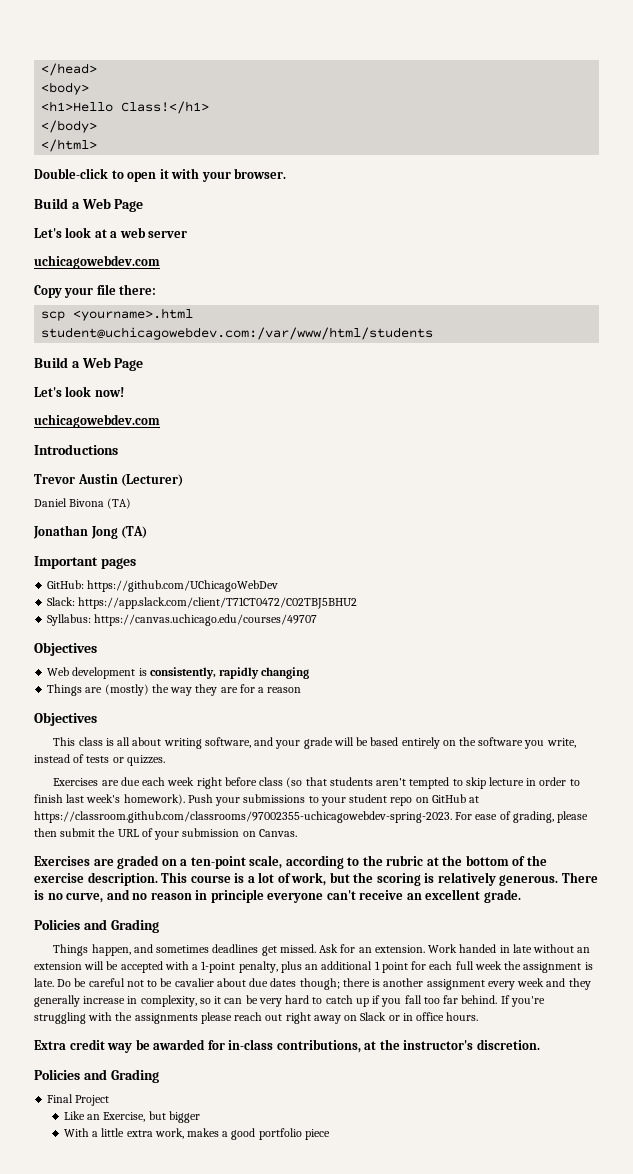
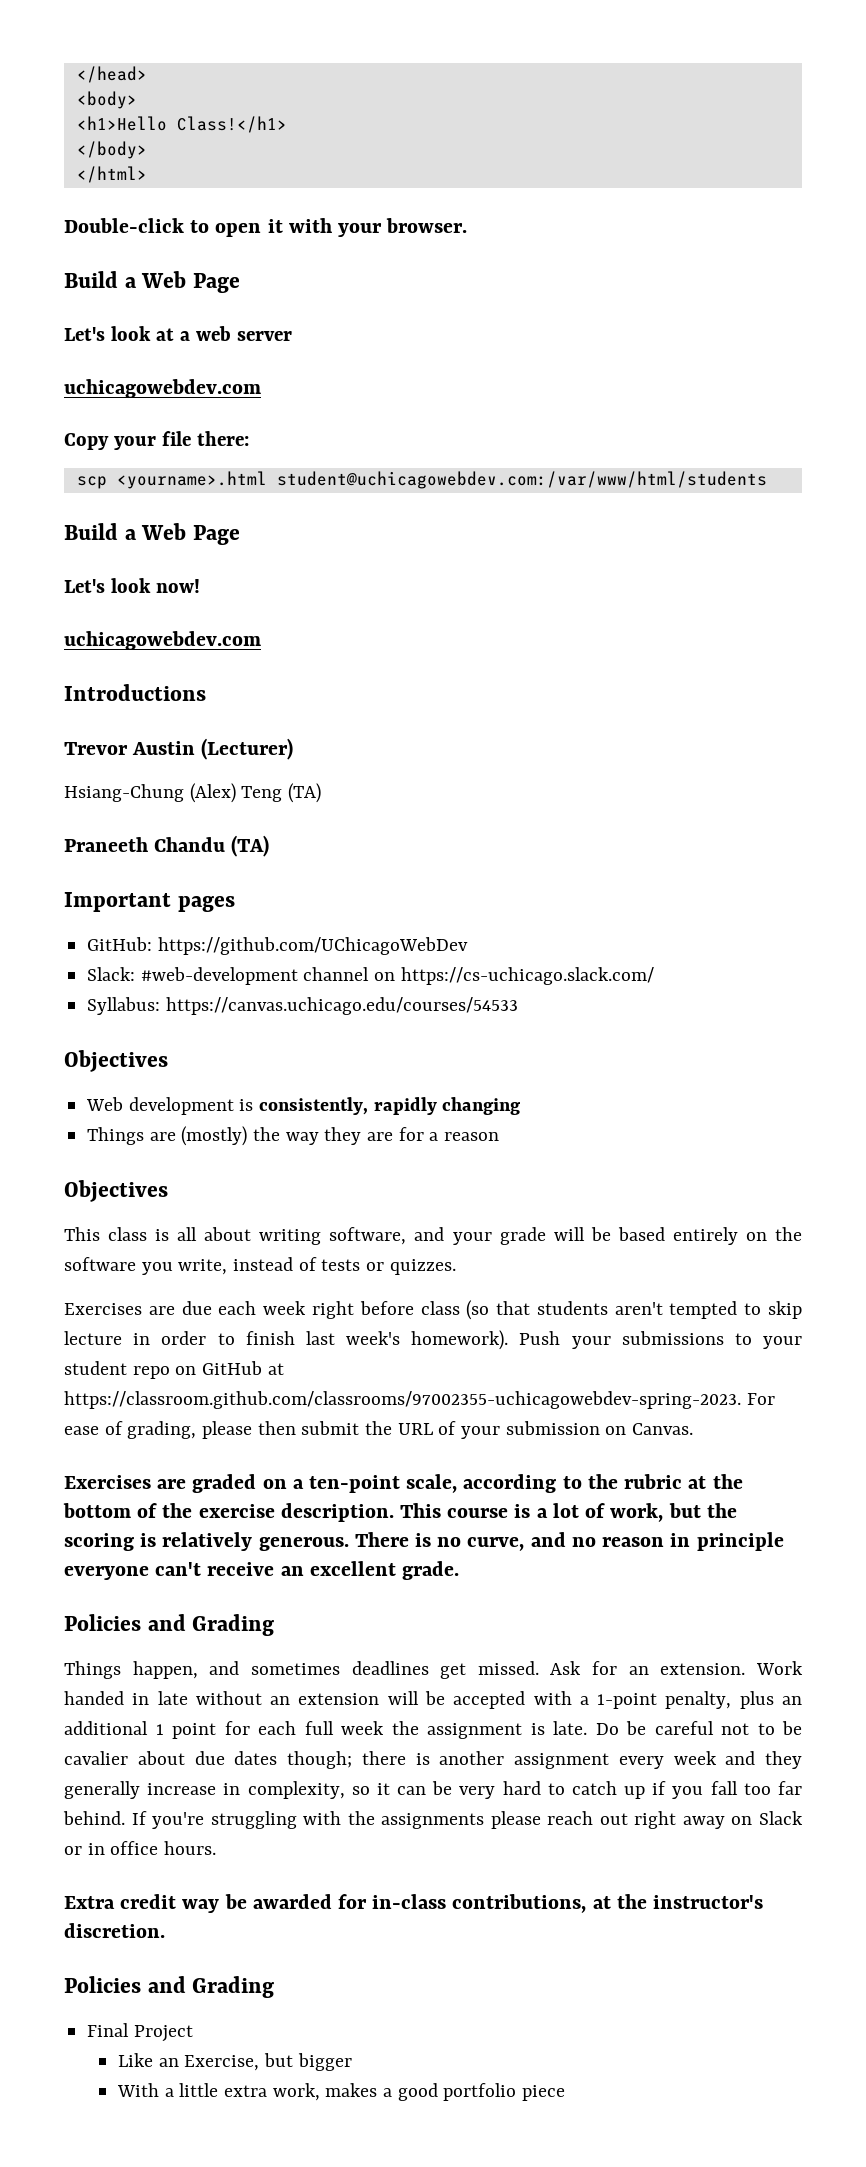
[34,498,132,509] [33,525,118,539] Daniel Bivona (TA) // Jonathan Jong -> [64,783,322,803] [64,837,226,852] Hsiang-Chung (Alex) Teng (TA) // Praneeth Chandu
[78,597,358,609] https://app.slack.com/client/T71CT0472/C02TBJ5BHU2 -> [140,967,654,985] #web-development channel on https://cs-uchicago.slack.com/
[94,614,318,626] https://canvas.uchicago.edu/courses/49707 -> [165,997,518,1015] https://canvas.uchicago.edu/courses/54533

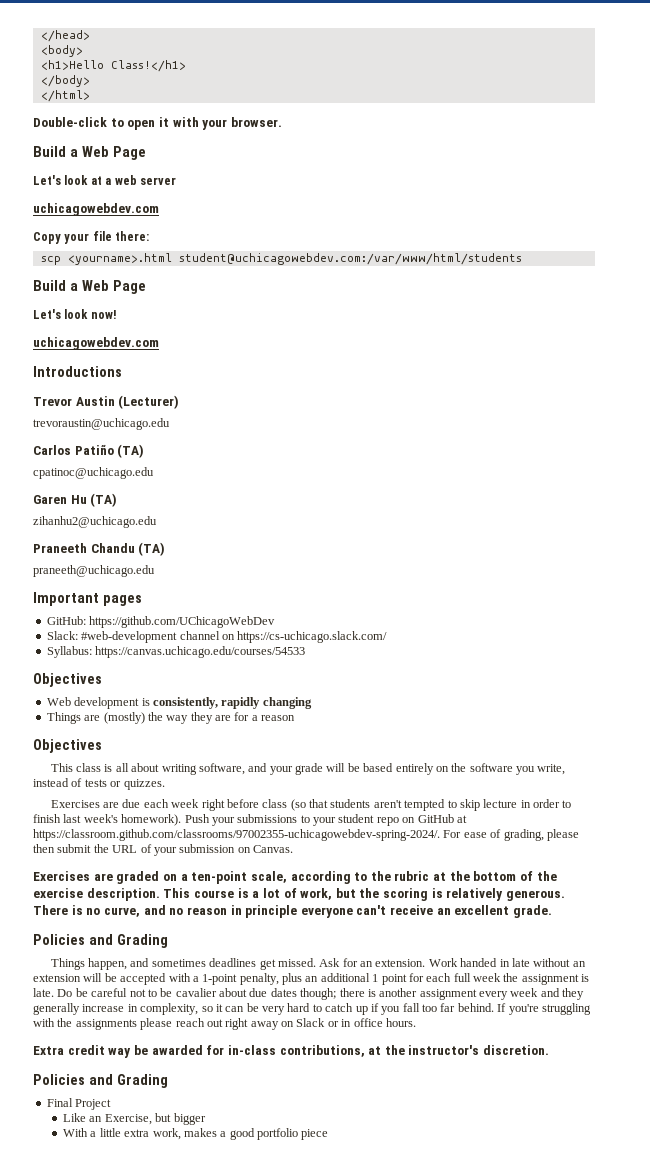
[64,783,322,803] Hsiang-Chung (Alex) Teng (TA) -> [33,418,170,430] [33,444,145,458] [33,467,154,479] [33,493,118,507] [33,516,157,528] trevoraustin@uchicago.edu // Carlos Patiño (TA) // cpatinoc@uchicago.edu // Garen Hu (TA) // zihanhu2@uchicago.edu
(270, 846) none -> [33,565,155,577] // praneeth@uchicago.edu
[64,1391,741,1409] https://classroom.github.com/classrooms/97002355-uchicagowebdev-spring-2023. -> [33,829,440,841] https://classroom.github.com/classrooms/97002355-uchicagowebdev-spring-2024/.

